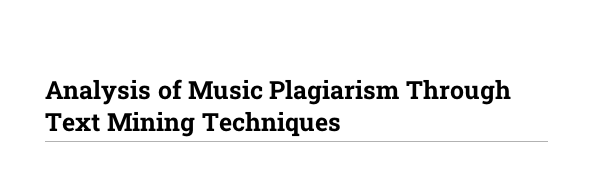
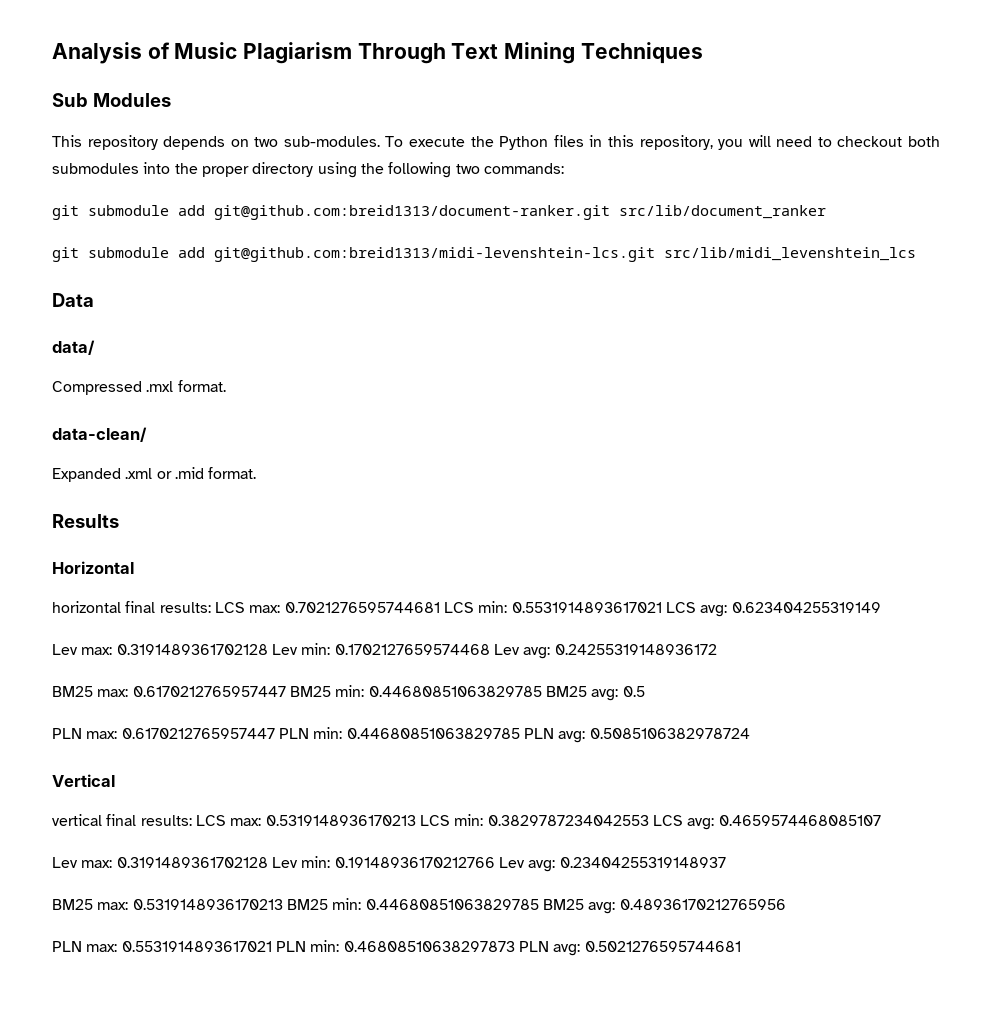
(341, 124) none -> [52,93,171,107] [52,135,940,150] [52,162,564,178] [52,205,826,220] [52,247,916,262] [52,293,94,307] [52,340,95,355] [52,380,226,395] [52,427,147,442] [52,467,257,482] [52,514,119,528] [52,561,134,574] [52,601,881,617] [52,643,717,659] [52,685,645,701] [52,727,750,743] [52,774,115,787] [52,814,881,830] [52,856,726,872] [52,898,786,914] [52,940,741,956] // Sub Modules // This repository depends on two sub-modules. To execute the Python files in this repository, you will need to checkout both submodules into the proper directory using the following two commands: // git submodule add git@github.com:breid1313/document-ranker.git src/lib/document_ranker // git submodule add git@github.com:breid1313/midi-levenshtein-lcs.git src/lib/midi_levenshtein_lcs // Data // data/ // Compressed .mxl format. // data-clean/ // Expanded .xml or .mid format. // Results // Horizontal // horizontal final results: LCS max: 0.7021276595744681 LCS min: 0.5531914893617021 LCS avg: 0.623404255319149 // Lev max: 0.3191489361702128 Lev min: 0.1702127659574468 Lev avg: 0.24255319148936172 // BM25 max: 0.6170212765957447 BM25 min: 0.44680851063829785 BM25 avg: 0.5 // PLN max: 0.6170212765957447 PLN min: 0.44680851063829785 PLN avg: 0.5085106382978724 // Vertical // vertical final results: LCS max: 0.5319148936170213 LCS min: 0.3829787234042553 LCS avg: 0.4659574468085107 // Lev max: 0.3191489361702128 Lev min: 0.19148936170212766 Lev avg: 0.23404255319148937 // BM25 max: 0.5319148936170213 BM25 min: 0.44680851063829785 BM25 avg: 0.48936170212765956 // PLN max: 0.5531914893617021 PLN min: 0.46808510638297873 PLN avg: 0.5021276595744681

